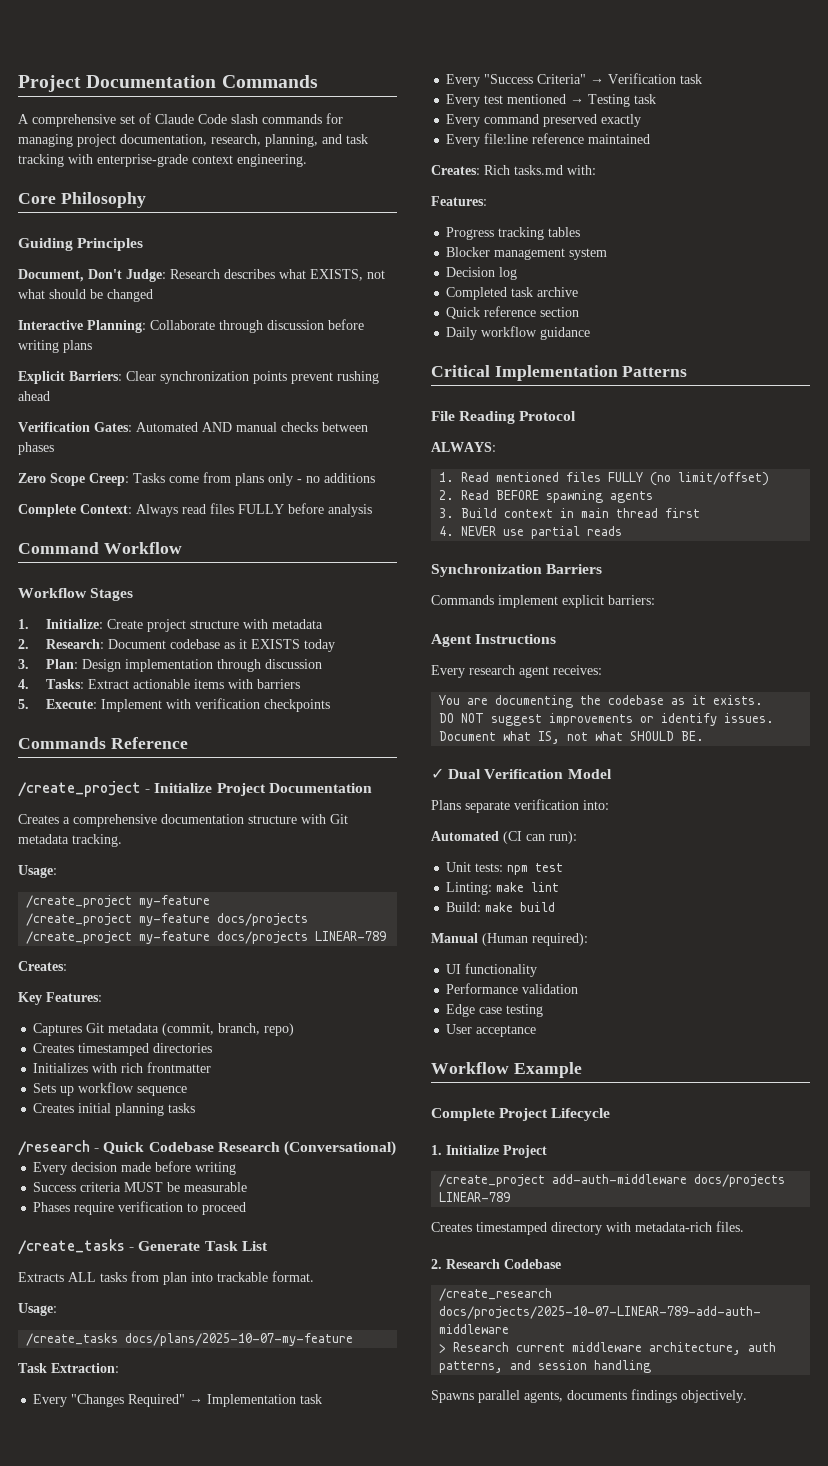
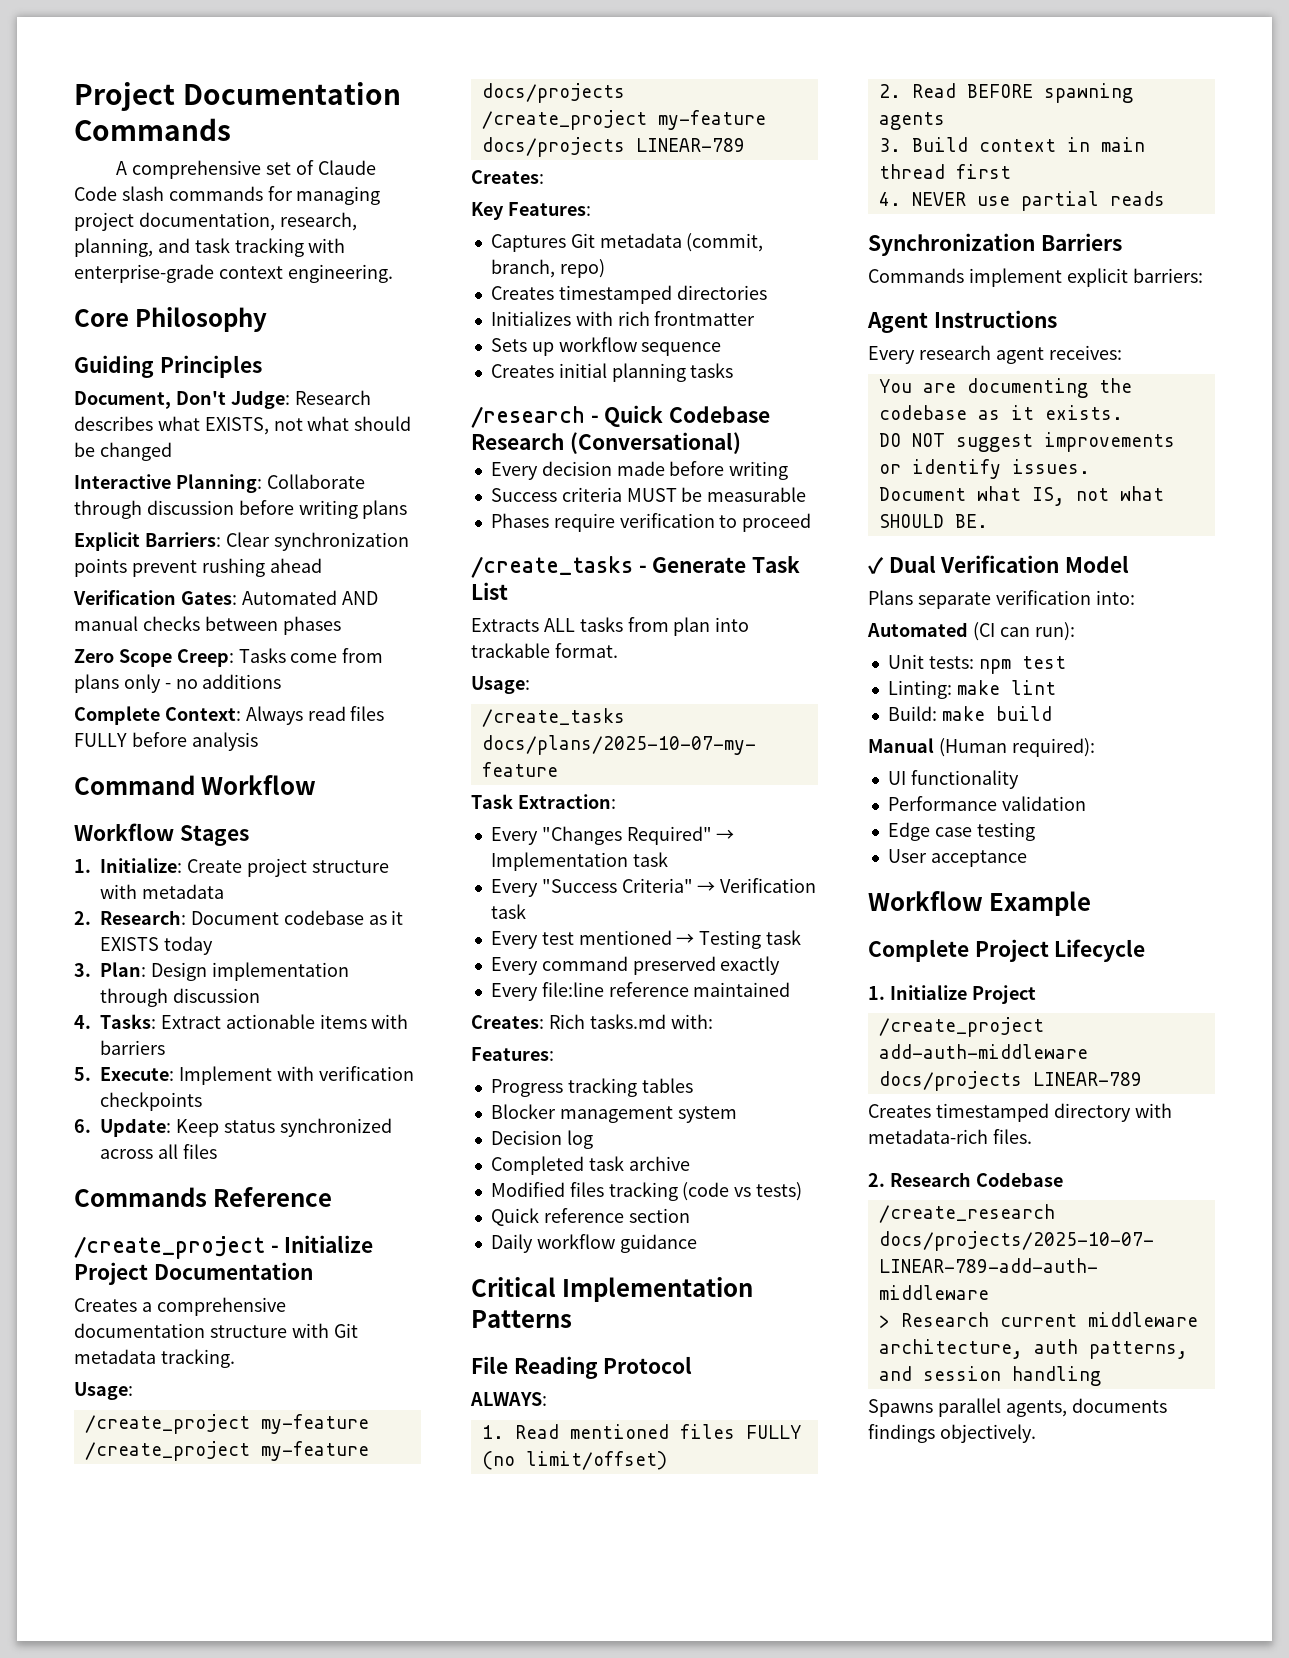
(330, 705) none -> [74,1118,392,1137] [100,1144,217,1159] // 6. Update: Keep status synchronized across all files
(579, 292) none -> [490,1182,803,1201] // Modified files tracking (code vs tests)

